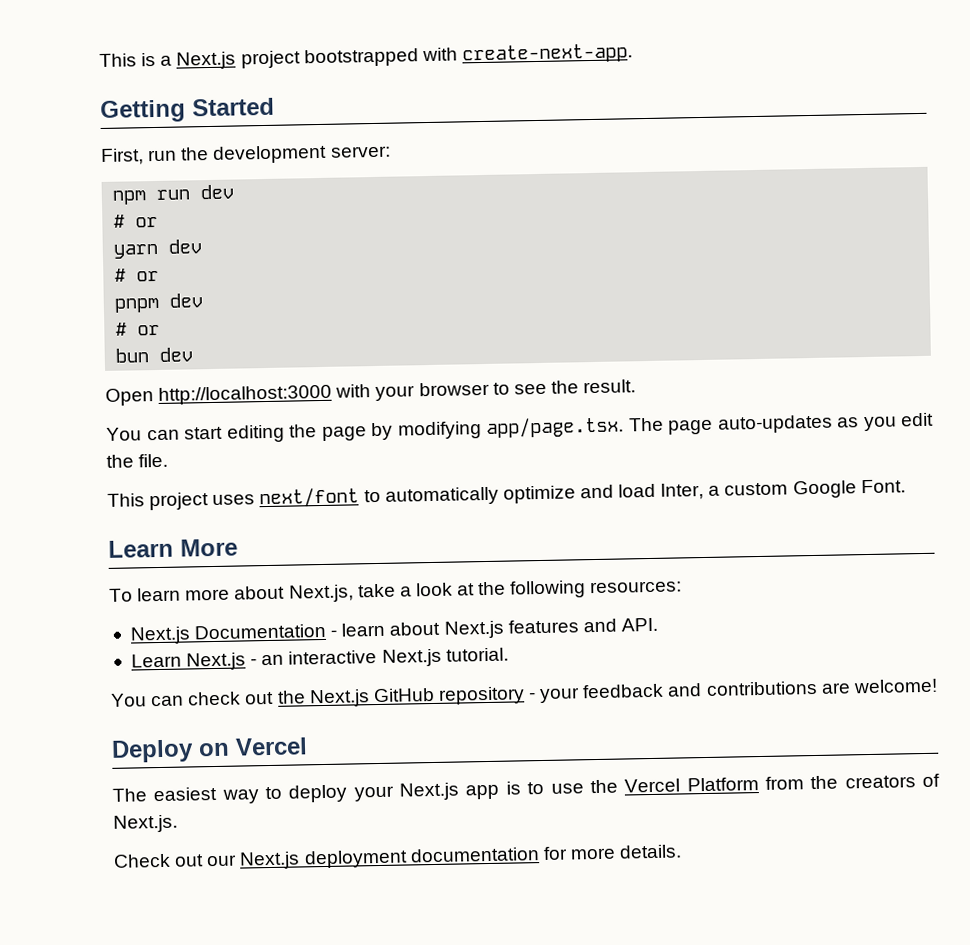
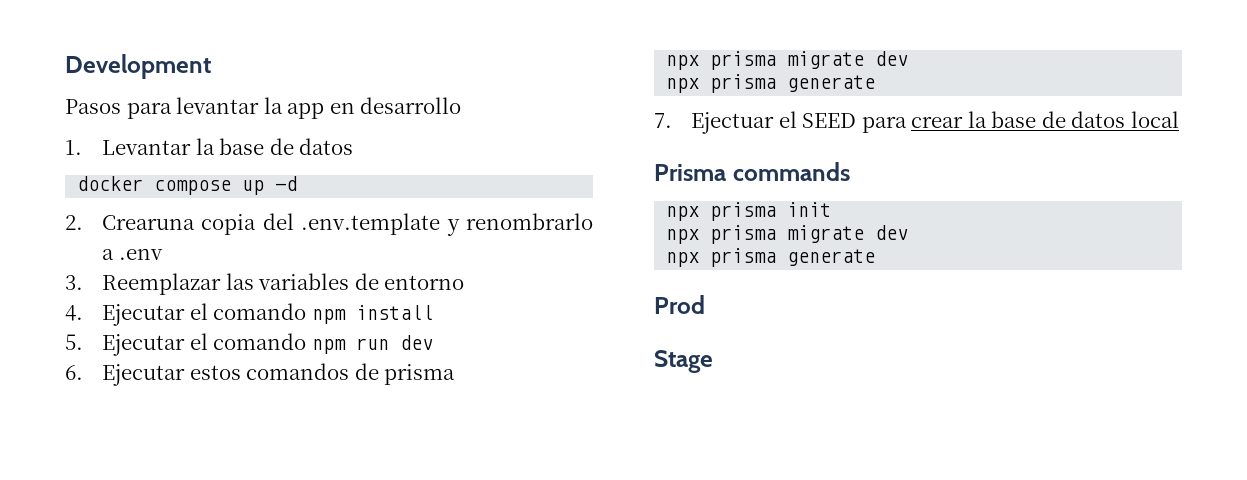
[99,43,633,70] [100,97,275,123] [101,144,391,165] [112,184,235,205] [113,214,159,228] [113,239,203,259] [114,268,160,282] [114,293,204,313] [115,322,161,336] [115,347,194,363] [105,379,637,406] [106,412,934,443] [106,453,169,468] [107,479,906,511] [108,538,238,558] [109,580,683,603] [129,617,658,645] [130,647,509,671] [110,678,938,708] [111,737,308,763] [112,773,941,804] [113,814,178,833] [113,844,683,870] This is a Next.js project bootstrapped with create-next-app. // Getting Started // First, run the development server: // npm run dev // # or // yarn dev // # or // pnpm dev // # or // bun dev // Open http://localhost:3000 with your browser to see the result. // You can start editing the page by modifying app/page.tsx. The page auto-updates as you edit the file. // This project uses next/font to automatically optimize and load Inter, a custom Google Font. // Learn More // To learn more about Next.js, take a look at the following resources: // Next.js Documentation - learn about Next.js features and API. // Learn Next.js - an interactive Next.js tutorial. // You can check out the Next.js GitHub repository - your feedback and contributions are welcome! // Deploy on Vercel // The easiest way to deploy your Next.js app is to use the Vercel Platform from the creators of Next.js. // Check out our Next.js deployment documentation for more details. -> [65,54,211,79] [65,97,462,119] [65,138,354,155] [77,176,298,195] [65,213,593,236] [102,248,163,260] [65,273,465,295] [65,303,433,326] [65,333,433,356] [65,363,456,386] [666,51,909,70] [666,74,876,93] [654,111,1179,134] [654,162,850,181] [666,202,832,221] [666,225,909,244] [666,248,876,267] [654,295,705,314] [654,350,713,373] Development // Pasos para levantar la app en desarrollo // 1. Levantar la base de datos // docker compose up -d // 2. Crearuna copia del .env.template y renombrarlo a .env // 3. Reemplazar las variables de entorno // 4. Ejecutar el comando npm install // 5. Ejecutar el comando npm run dev // 6. Ejecutar estos comandos de prisma // npx prisma migrate dev // npx prisma generate // 7. Ejectuar el SEED para crear la base de datos local // Prisma commands // npx prisma init // npx prisma migrate dev // npx prisma generate // Prod // Stage

